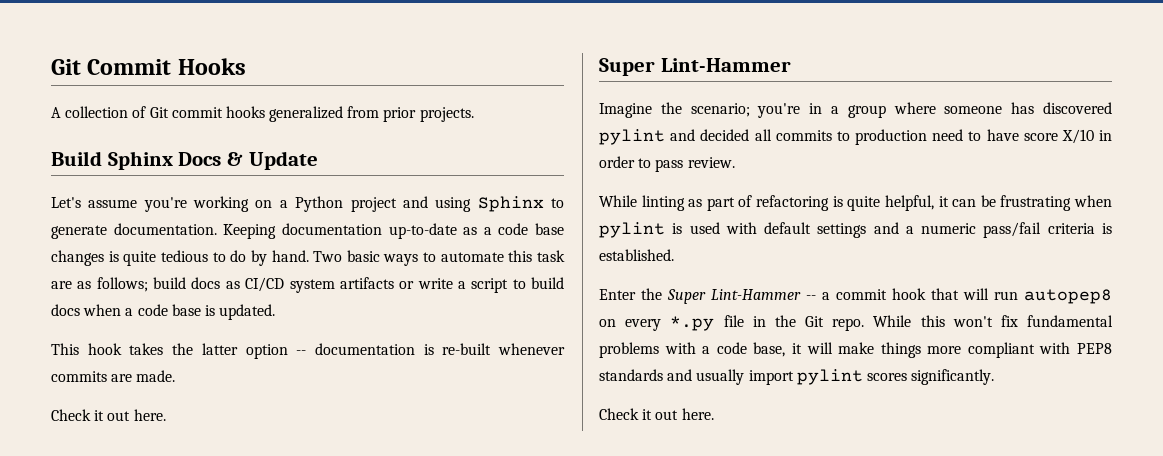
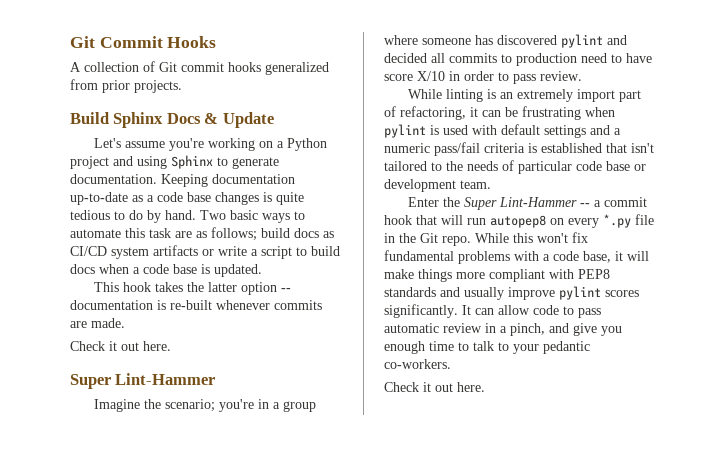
[688,195,934,211] as part of refactoring is quite helpful, -> [486,89,641,102] [384,106,466,120] is an extremely import part of refactoring,
[599,249,674,261] established. -> [541,143,654,153] [384,160,646,174] [384,179,491,192] established that isn't tailored to the needs of particular code base or development team.
[748,370,794,385] import -> [508,287,555,300] improve
(995, 377) none -> [462,305,601,318] [384,323,622,336] [384,341,590,354] [384,359,451,369] It can allow code to pass automatic review in a pinch, and give you enough time to talk to your pedantic co-workers.

